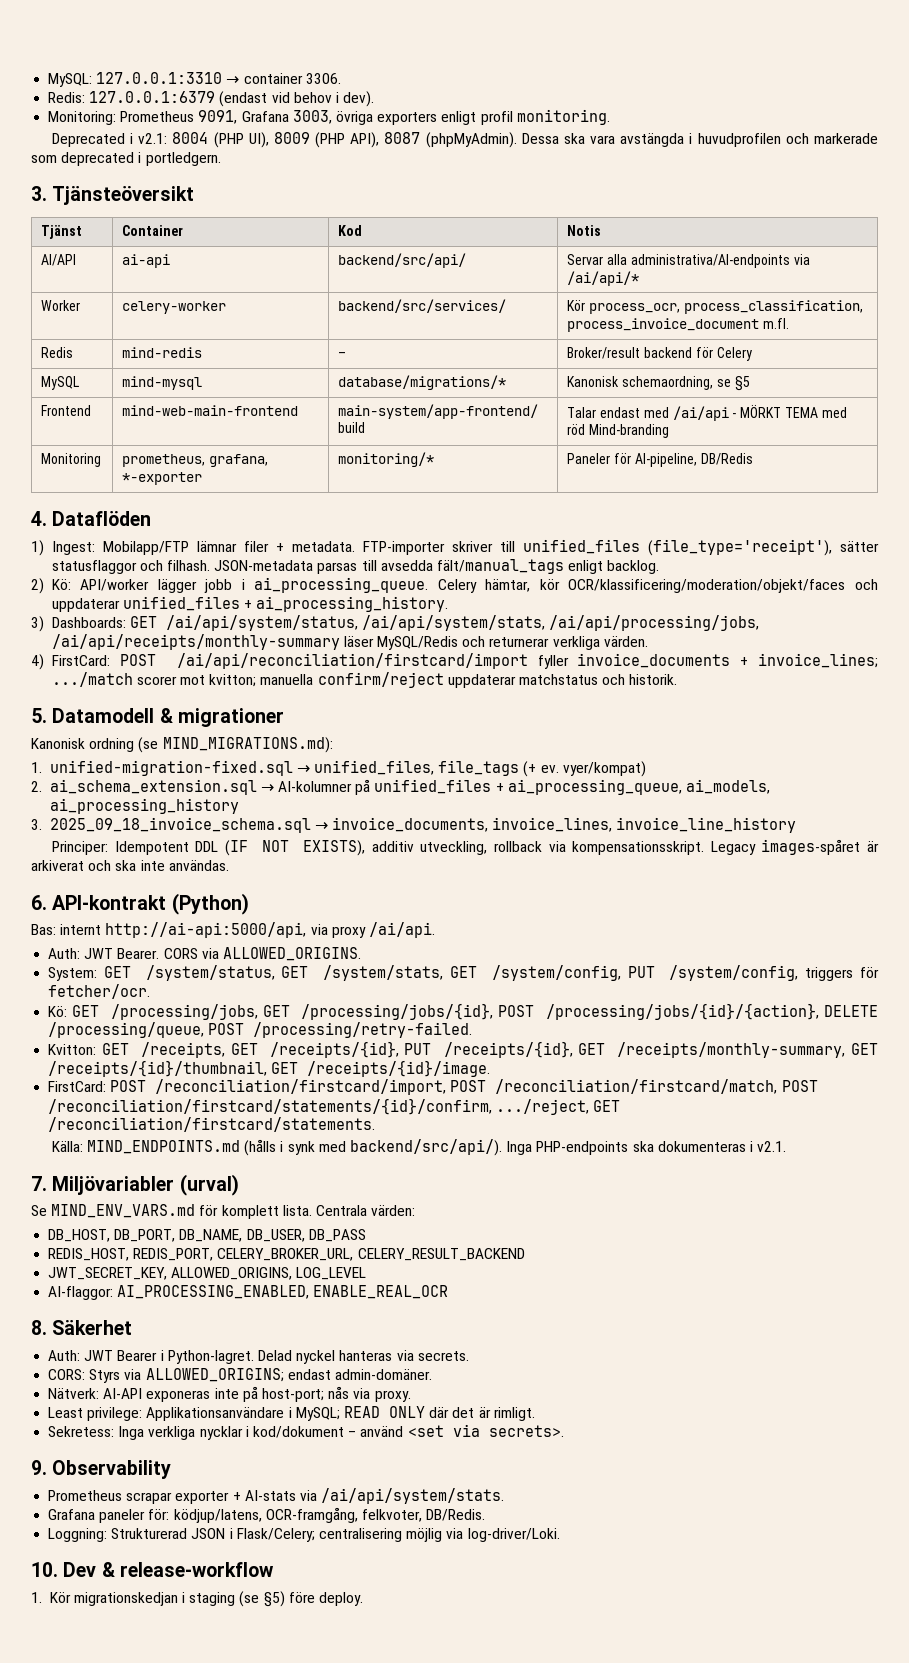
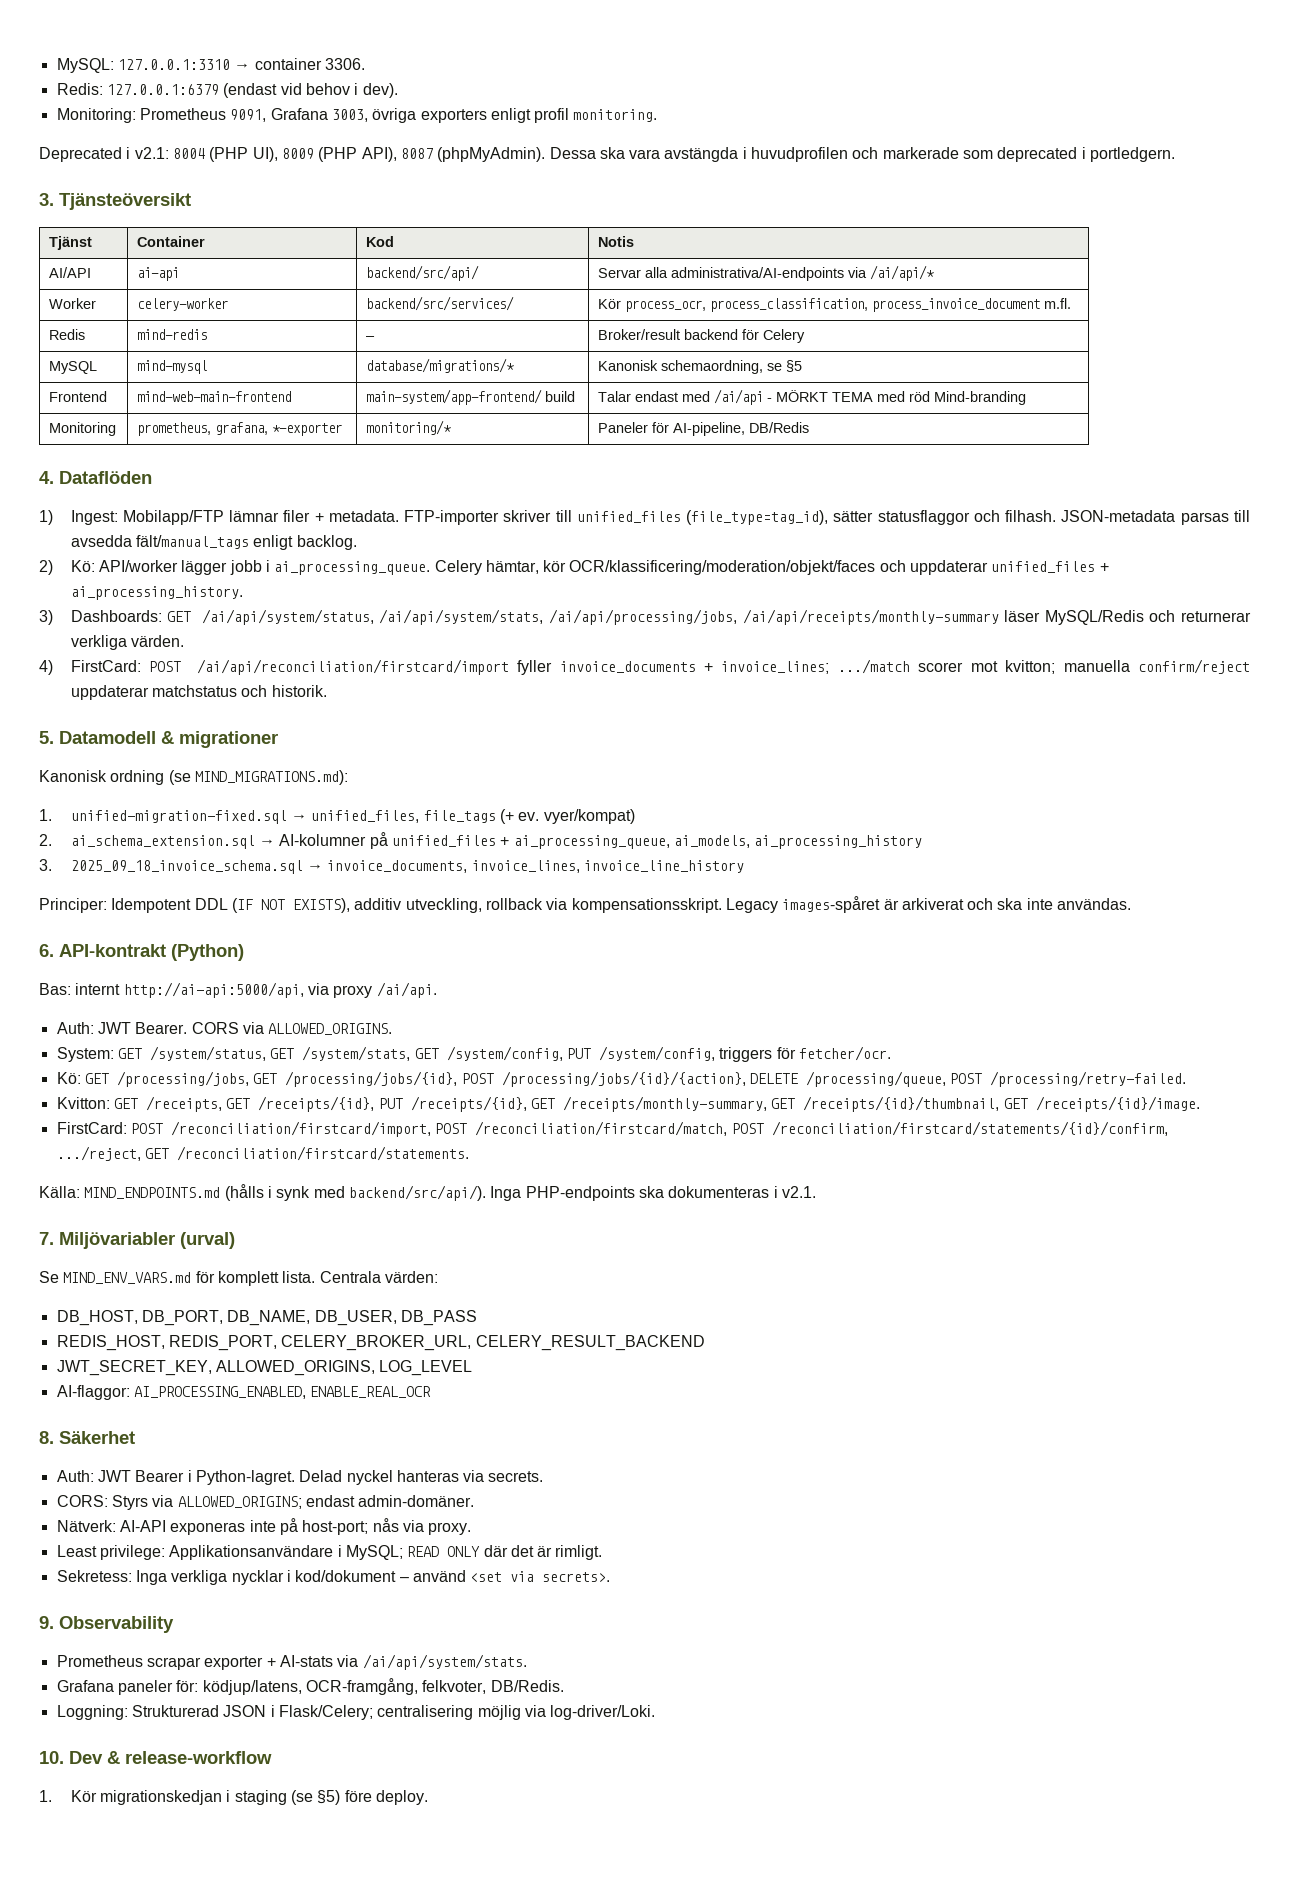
[647,539,832,556] (file_type='receipt'), -> [686,510,829,525] (file_type=tag_id),

